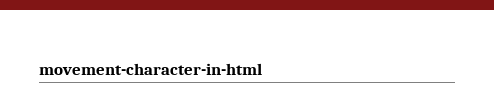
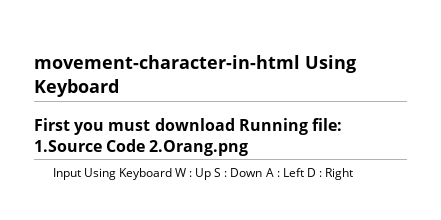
(262, 69) none -> [305,55,356,73] [34,79,119,97] [34,118,342,135] [34,139,249,156] [52,168,354,180] Using Keyboard // First you must download Running file: 1.Source Code 2.Orang.png // Input Using Keyboard W : Up S : Down A : Left D : Right

